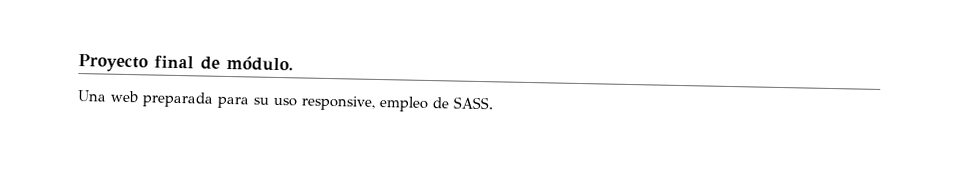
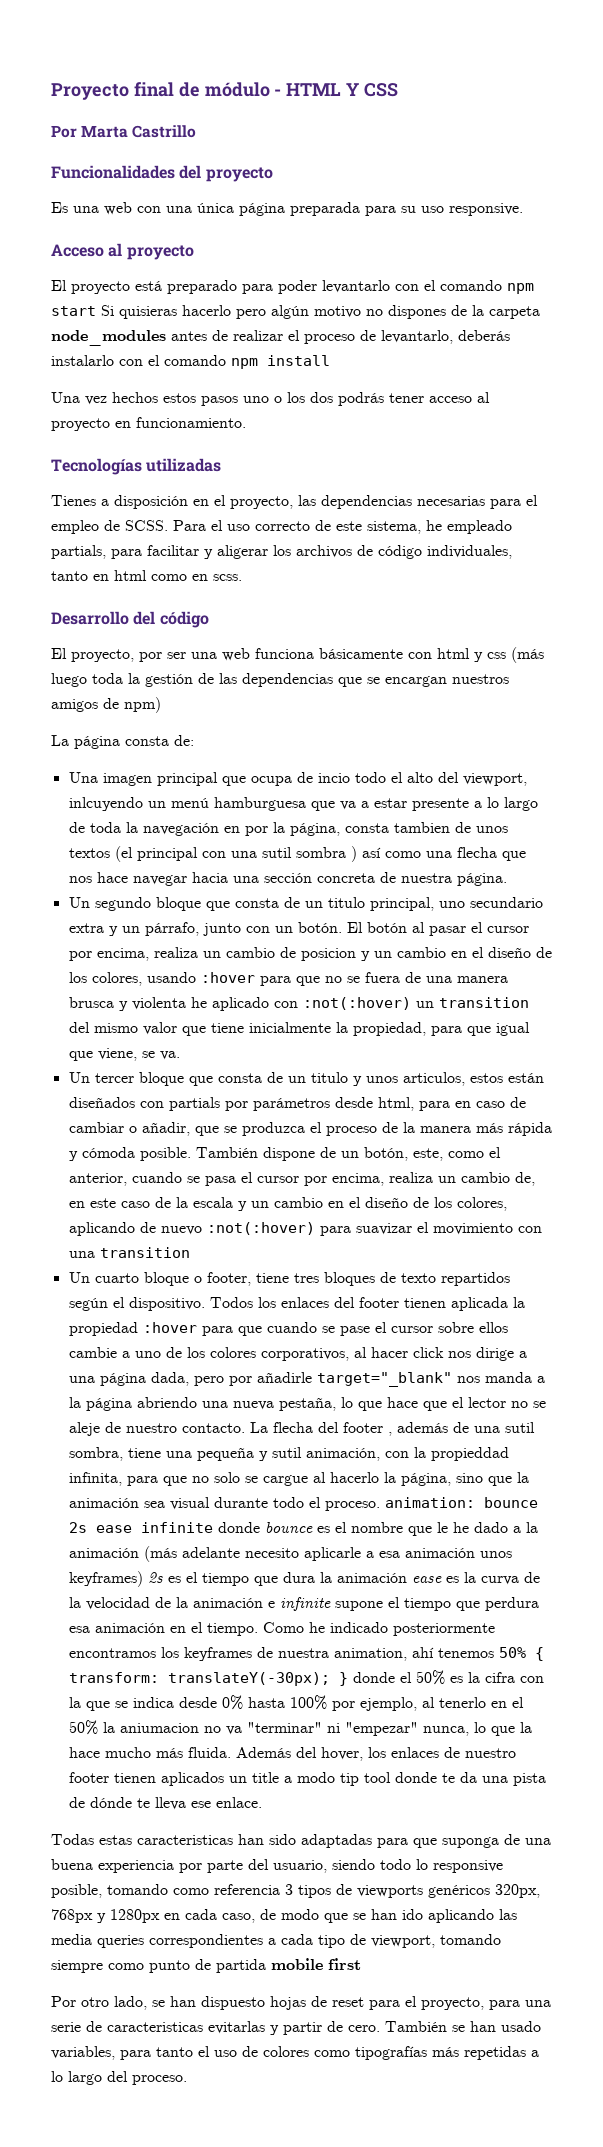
[226,55,294,72] [77,90,494,112] módulo. // Una web preparada para su uso responsive, empleo de SASS. -> [204,82,399,97] [51,125,197,138] [51,165,273,182] [51,202,523,216] [51,243,194,260] [51,280,534,294] [51,305,540,319] [51,330,510,346] [51,355,330,369] [51,392,490,406] [51,417,246,431] [51,458,222,475] [51,495,538,509] [51,520,512,534] [51,545,512,559] [51,570,242,581] [51,611,209,628] [51,647,544,663] [51,673,509,687] [51,697,161,713] [51,735,194,749] [68,772,527,786] [68,797,538,811] [68,822,508,836] [68,846,526,862] [68,872,507,886] [68,897,543,911] [68,922,529,936] [68,947,552,961] [68,972,508,986] [68,997,529,1011] [68,1022,530,1036] [68,1048,180,1061] [68,1072,544,1086] [68,1097,526,1111] [68,1122,552,1136] [68,1147,501,1161] [68,1172,535,1186] [68,1197,507,1211] [68,1222,542,1236] [68,1247,190,1258] [68,1272,510,1286] [68,1297,525,1311] [68,1322,508,1336] [68,1347,527,1361] [68,1372,545,1387] [68,1397,546,1411] [68,1422,535,1436] [68,1447,509,1461] [68,1472,529,1486] [68,1497,538,1511] [68,1522,538,1536] [68,1546,512,1562] [68,1571,540,1587] [68,1597,539,1611] [68,1622,495,1636] [68,1647,544,1661] [68,1670,544,1686] [68,1695,524,1711] [68,1720,532,1736] [68,1747,516,1761] [68,1772,546,1786] [68,1797,262,1810] [51,1834,551,1848] [51,1859,503,1873] [51,1884,540,1898] [51,1909,517,1923] [51,1934,501,1948] [51,1958,361,1973] [51,1996,551,2010] [51,2021,541,2035] [51,2046,539,2060] [51,2071,187,2085] módulo - HTML Y CSS // Por Marta Castrillo // Funcionalidades del proyecto // Es una web con una única página preparada para su uso responsive. // Acceso al proyecto // El proyecto está preparado para poder levantarlo con el comando npm start Si quisieras hacerlo pero algún motivo no dispones de la carpeta node_modules antes de realizar el proceso de levantarlo, deberás instalarlo con el comando npm install // Una vez hechos estos pasos uno o los dos podrás tener acceso al proyecto en funcionamiento. // Tecnologías utilizadas // Tienes a disposición en el proyecto, las dependencias necesarias para el empleo de SCSS. Para el uso correcto de este sistema, he empleado partials, para facilitar y aligerar los archivos de código individuales, tanto en html como en scss. // Desarrollo del código // El proyecto, por ser una web funciona básicamente con html y css (más luego toda la gestión de las dependencias que se encargan nuestros amigos de npm) // La página consta de: // Una imagen principal que ocupa de incio todo el alto del viewport, inlcuyendo un menú hamburguesa que va a estar presente a lo largo de toda la navegación en por la página, consta tambien de unos textos (el principal con una sutil sombra ) así como una flecha que nos hace navegar hacia una sección concreta de nuestra página. // Un segundo bloque que consta de un titulo principal, uno secundario extra y un párrafo, junto con un botón. El botón al pasar el cursor por encima, realiza un cambio de posicion y un cambio en el diseño de los colores, usando :hover para que no se fuera de una manera brusca y violenta he aplicado con :not(:hover) un transition del mismo valor que tiene inicialmente la propiedad, para que igual que viene, se va. // Un tercer bloque que consta de un titulo y unos articulos, estos están diseñados con partials por parámetros desde html, para en caso de cambiar o añadir, que se produzca el proceso de la manera más rápida y cómoda posible. También dispone de un botón, este, como el anterior, cuando se pasa el cursor por encima, realiza un cambio de, en este caso de la escala y un cambio en el diseño de los colores, aplicando de nuevo :not(:hover) para suavizar el movimiento con una transition // Un cuarto bloque o footer, tiene tres bloques de texto repartidos según el dispositivo. Todos los enlaces del footer tienen aplicada la propiedad :hover para que cuando se pase el cursor sobre ellos cambie a uno de los colores corporativos, al hacer click nos dirige a una página dada, pero por añadirle target="_blank" nos manda a la página abriendo una nueva pestaña, lo que hace que el lector no se aleje de nuestro contacto. La flecha del footer , además de una sutil sombra, tiene una pequeña y sutil animación, con la propieddad infinita, para que no solo se cargue al hacerlo la página, sino que la animación sea visual durante todo el proceso. animation: bounce 2s ease infinite donde bounce es el nombre que le he dado a la animación (más adelante necesito aplicarle a esa animación unos keyframes) 2s es el tiempo que dura la animación ease es la curva de la velocidad de la animación e infinite supone el tiempo que perdura esa animación en el tiempo. Como he indicado posteriormente encontramos los keyframes de nuestra animation, ahí tenemos 50% { transform: translateY(-30px); } donde el 50% es la cifra con la que se indica desde 0% hasta 100% por ejemplo, al tenerlo en el 50% la aniumacion no va "terminar" ni "empezar" nunca, lo que la hace mucho más fluida. Además del hover, los enlaces de nuestro footer tienen aplicados un title a modo tip tool donde te da una pista de dónde te lleva ese enlace. // Todas estas caracteristicas han sido adaptadas para que suponga de una buena experiencia por parte del usuario, siendo todo lo responsive posible, tomando como referencia 3 tipos de viewports genéricos 320px, 768px y 1280px en cada caso, de modo que se han ido aplicando las media queries correspondientes a cada tipo de viewport, tomando siempre como punto de partida mobile first // Por otro lado, se han dispuesto hojas de reset para el proyecto, para una serie de caracteristicas evitarlas y partir de cero. También se han usado variables, para tanto el uso de colores como tipografías más repetidas a lo largo del proceso.

